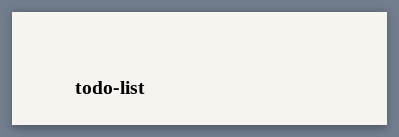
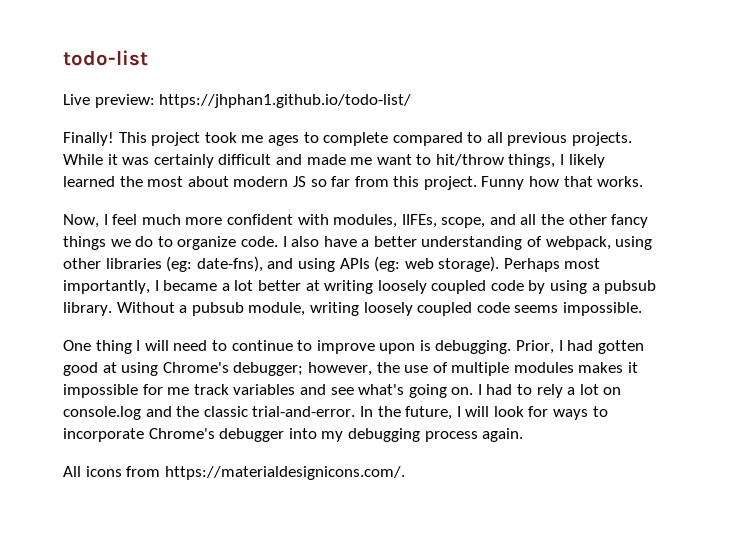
(145, 87) none -> [63,94,412,108] [63,132,633,146] [63,154,605,168] [63,176,644,190] [63,214,649,228] [63,236,653,250] [63,256,601,272] [63,280,657,294] [63,302,642,316] [63,340,644,354] [63,362,639,376] [63,384,622,398] [63,406,608,420] [63,428,524,442] [63,466,405,480] // Live preview: https://jhphan1.github.io/todo-list/ // Finally! This project took me ages to complete compared to all previous projects. While it was certainly difficult and made me want to hit/throw things, I likely learned the most about modern JS so far from this project. Funny how that works. // Now, I feel much more confident with modules, IIFEs, scope, and all the other fancy things we do to organize code. I also have a better understanding of webpack, using other libraries (eg: date-fns), and using APIs (eg: web storage). Perhaps most importantly, I became a lot better at writing loosely coupled code by using a pubsub library. Without a pubsub module, writing loosely coupled code seems impossible. // One thing I will need to continue to improve upon is debugging. Prior, I had gotten good at using Chrome's debugger; however, the use of multiple modules makes it impossible for me track variables and see what's going on. I had to rely a lot on console.log and the classic trial-and-error. In the future, I will look for ways to incorporate Chrome's debugger into my debugging process again. // All icons from https://materialdesignicons.com/.

